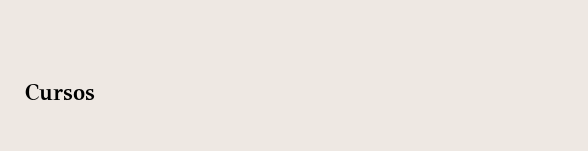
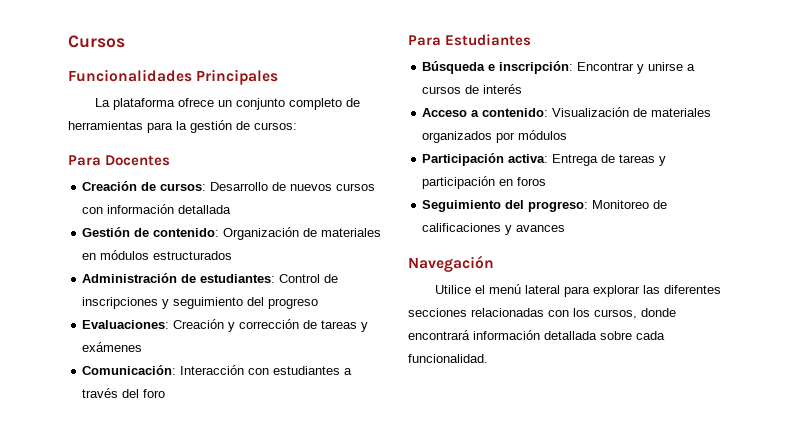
(95, 92) none -> [68,69,279,85] [95,98,361,110] [68,120,297,133] [68,155,171,166] [82,181,376,191] [82,204,232,214] [82,227,382,240] [82,250,233,260] [82,273,339,283] [82,297,319,309] [82,319,369,332] [82,342,143,352] [82,365,353,375] [82,388,166,398] [408,34,532,46] [422,61,696,74] [422,84,523,94] [422,107,712,117] [422,130,568,143] [422,153,667,166] [422,176,547,189] [422,200,668,212] [422,223,566,235] [408,255,494,272] [435,284,722,297] [408,308,676,319] [408,330,665,340] [408,354,488,363] // Funcionalidades Principales // La plataforma ofrece un conjunto completo de herramientas para la gestión de cursos: // Para Docentes // Creación de cursos: Desarrollo de nuevos cursos con información detallada // Gestión de contenido: Organización de materiales en módulos estructurados // Administración de estudiantes: Control de inscripciones y seguimiento del progreso // Evaluaciones: Creación y corrección de tareas y exámenes // Comunicación: Interacción con estudiantes a través del foro // Para Estudiantes // Búsqueda e inscripción: Encontrar y unirse a cursos de interés // Acceso a contenido: Visualización de materiales organizados por módulos // Participación activa: Entrega de tareas y participación en foros // Seguimiento del progreso: Monitoreo de calificaciones y avances // Navegación // Utilice el menú lateral para explorar las diferentes secciones relacionadas con los cursos, donde encontrará información detallada sobre cada funcionalidad.

